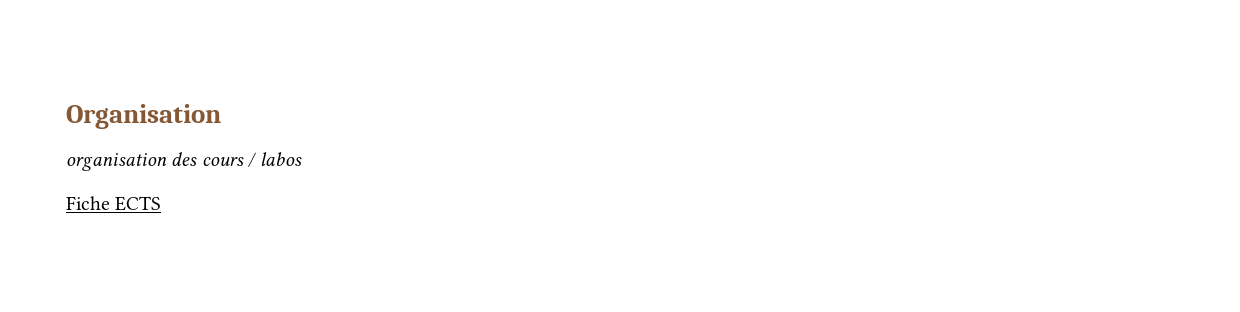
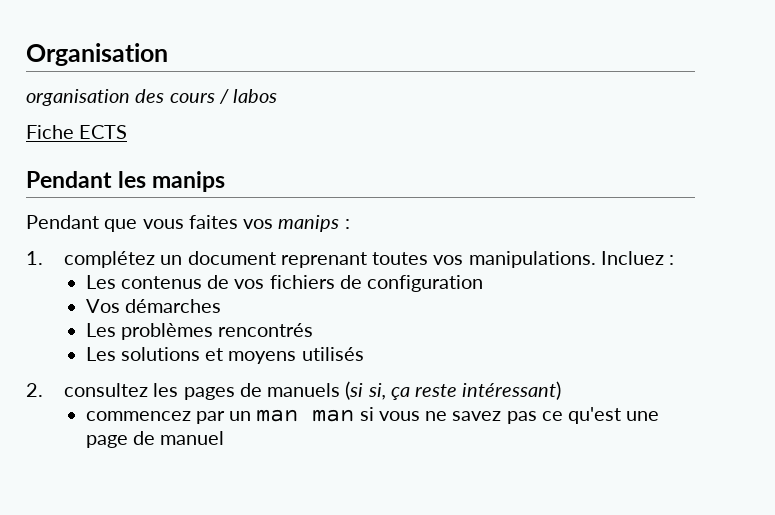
(162, 203) none -> [26,171,226,192] [26,215,350,232] [26,251,675,268] [85,275,484,292] [85,299,221,313] [85,323,314,340] [85,347,364,364] [26,381,562,400] [85,407,660,424] [85,431,225,448] // Pendant les manips // Pendant que vous faites vos manips : // 1. complétez un document reprenant toutes vos manipulations. Incluez : // Les contenus de vos fichiers de configuration // Vos démarches // Les problèmes rencontrés // Les solutions et moyens utilisés // 2. consultez les pages de manuels (si si, ça reste intéressant) // commencez par un man man si vous ne savez pas ce qu'est une page de manuel

